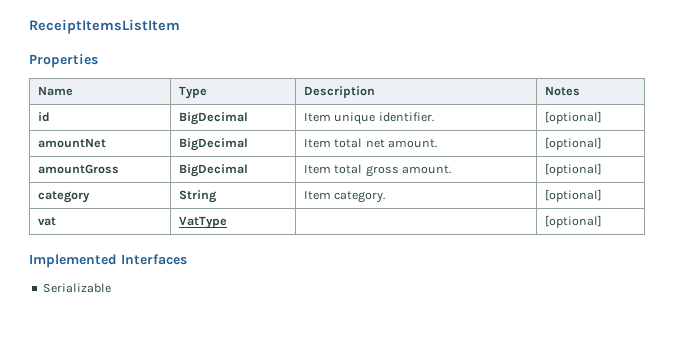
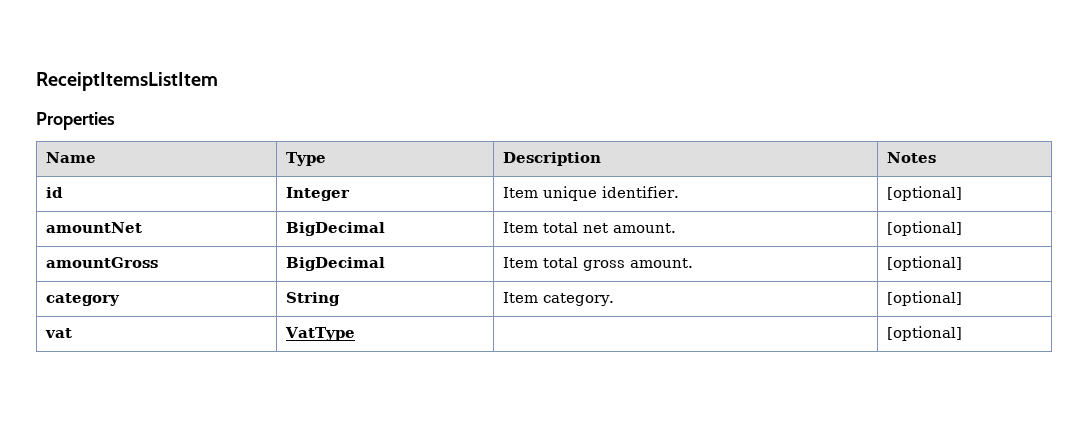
[178,112,248,125] BigDecimal -> [285,187,350,201] Integer
[29,254,187,268] [42,283,111,293] // Implemented Interfaces // Serializable -> (962, 333) none

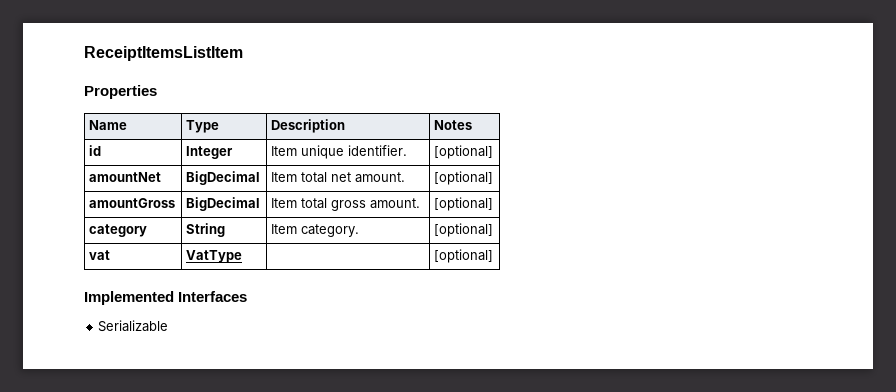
(962, 333) none -> [84,291,248,305] [98,320,169,332] // Implemented Interfaces // Serializable

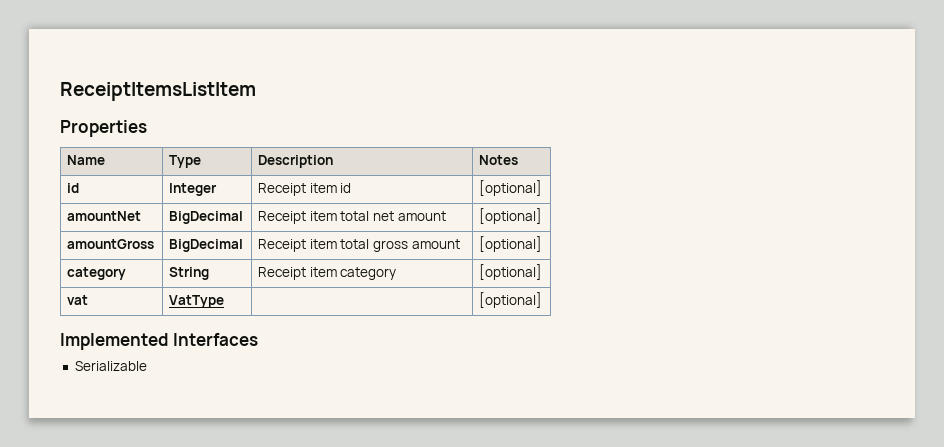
[271,145,408,159] Item unique identifier. -> [258,183,352,196] Receipt item id
[271,172,298,182] Item -> [258,211,337,224] Receipt item
[355,172,406,183] amount. -> [397,211,446,221] amount
[271,198,298,208] Item -> [258,239,337,252] Receipt item
[370,198,421,209] amount. -> [411,239,460,249] amount
[271,224,360,237] Item category. -> [258,267,397,280] Receipt item category

